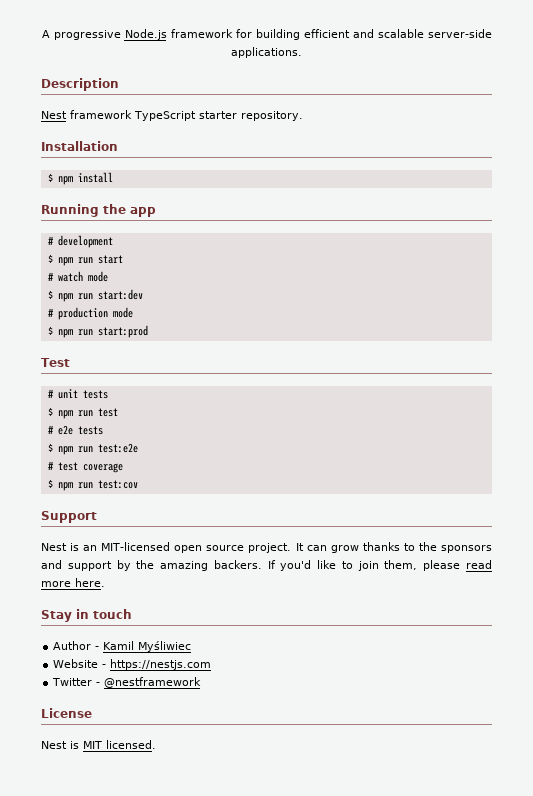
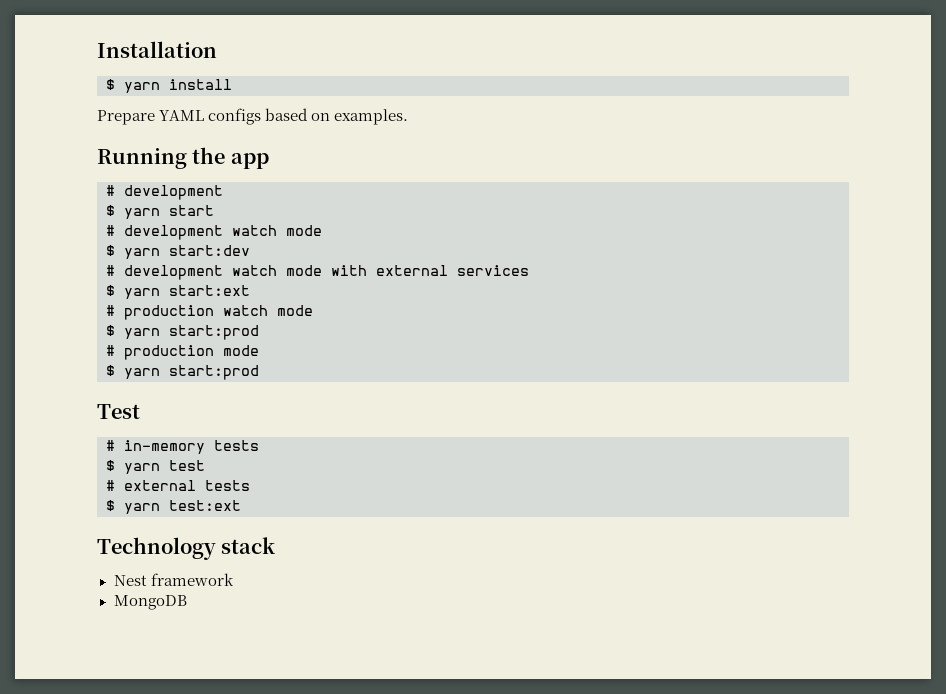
[41,29,492,40] [231,47,302,58] [41,78,119,91] [41,110,303,121] A progressive Node.js framework for building efficient and scalable server-side applications. // Description // Nest framework TypeScript starter repository. // -> (97, 49) none
[57,176,73,185] npm -> [124,82,160,93] yarn
(113, 177) none -> [97,108,409,125] // Prepare YAML configs based on examples.
[57,257,93,266] npm run -> [124,208,160,219] yarn
[57,271,108,282] [47,290,93,302] watch mode // $ npm run -> [124,225,322,240] [106,245,160,259] development watch mode // $ yarn
(143, 294) none -> [106,265,529,280] [106,285,250,299] [106,305,313,320] [106,325,259,340] // # development watch mode with external services // $ yarn start:ext // # production watch mode // $ yarn start:prod
[57,329,93,338] npm run -> [124,368,160,379] yarn
[57,389,108,399] [47,407,93,419] unit tests // $ npm run -> [124,440,259,454] [106,460,160,474] in-memory tests // $ yarn
[57,425,103,435] [47,443,138,455] [47,461,123,473] [47,479,138,491] [41,511,97,523] [41,542,493,553] [41,560,493,571] [41,578,105,587] [41,609,132,622] [53,641,192,652] [53,659,212,670] [52,677,202,688] [41,708,92,718] [41,740,156,749] e2e tests // $ npm run test:e2e // # test coverage // $ npm run test:cov // Support // Nest is an MIT-licensed open source project. It can grow thanks to the sponsors and support by the amazing backers. If you'd like to join them, please read more here. // Stay in touch // Author - Kamil Myśliwiec // Website - https://nestjs.com // Twitter - @nestframework // License // Nest is MIT licensed. -> [124,480,250,491] [106,500,241,514] [97,537,276,560] [113,573,234,586] [113,595,187,610] external tests // $ yarn test:ext // Technology stack // Nest framework // MongoDB

